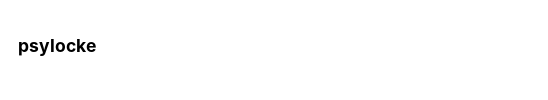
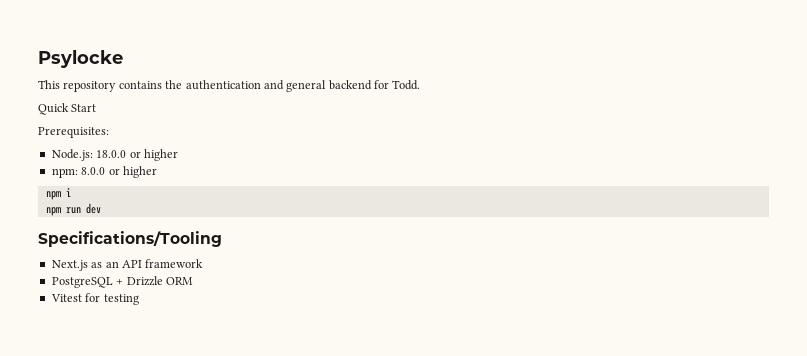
[18,39,96,56] psylocke -> [38,50,123,68] [38,80,421,92] [38,103,97,115] [38,127,109,138] [51,149,178,161] [51,166,157,178] [45,188,71,200] [45,203,101,216] [38,231,222,247] [51,259,204,271] [51,276,193,288] [50,293,139,305] Psylocke // This repository contains the authentication and general backend for Todd. // Quick Start // Prerequisites: // Node.js: 18.0.0 or higher // npm: 8.0.0 or higher // npm i // npm run dev // Specifications/Tooling // Next.js as an API framework // PostgreSQL + Drizzle ORM // Vitest for testing

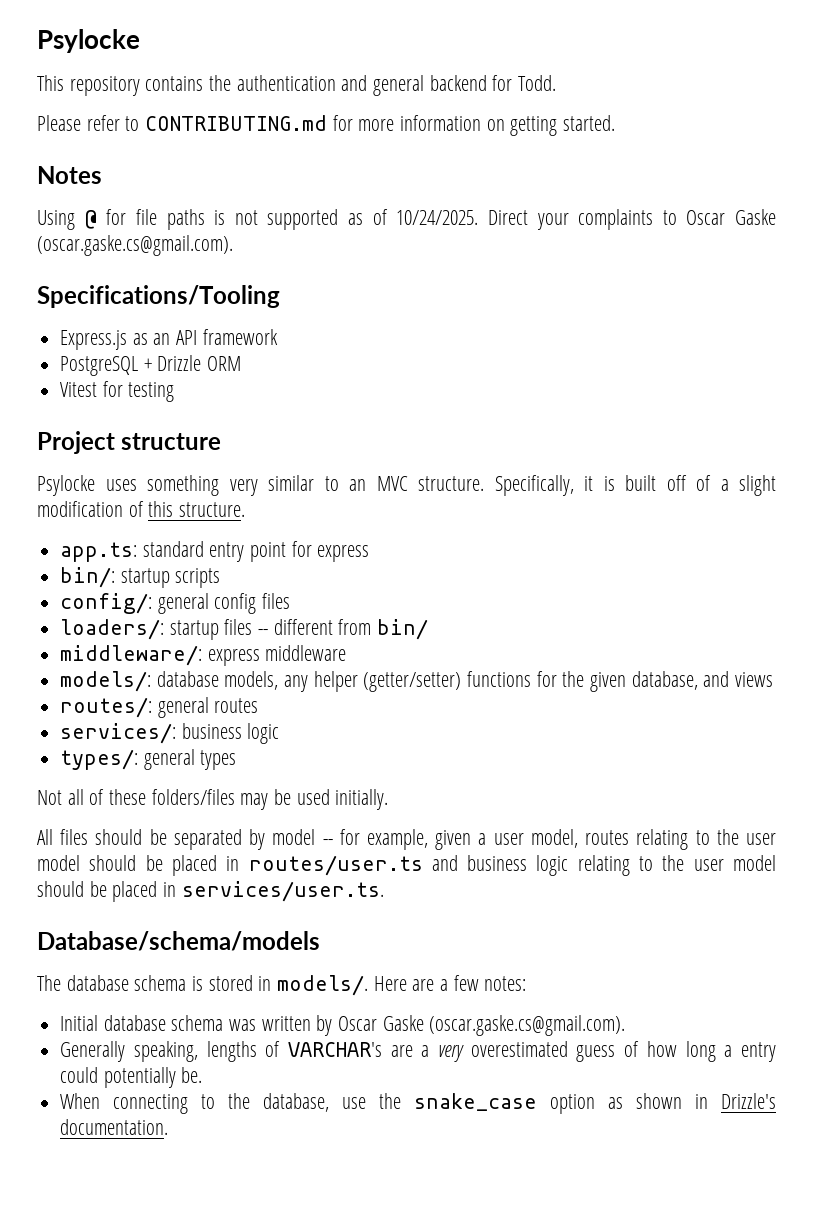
[38,103,97,115] [38,127,109,138] [51,149,178,161] [51,166,157,178] [45,188,71,200] [45,203,101,216] Quick Start // Prerequisites: // Node.js: 18.0.0 or higher // npm: 8.0.0 or higher // npm i // npm run dev -> [37,115,616,136] [37,166,102,184] [37,209,776,230] [37,235,233,256] Please refer to CONTRIBUTING.md for more information on getting started. // Notes // Using @ for file paths is not supported as of 10/24/2025. Direct your complaints to Oscar Gaske (oscar.gaske.cs@gmail.com).
[51,260,88,271] Next.js -> [60,330,128,350] Express.js
(139, 299) none -> [37,431,222,454] [37,475,776,496] [37,501,246,517] [60,541,370,562] [60,567,221,588] [60,593,291,614] [60,619,429,640] [60,645,347,666] [60,671,774,692] [60,697,259,718] [60,723,280,744] [60,749,237,770] [37,789,389,810] [37,829,776,850] [37,855,776,876] [37,881,384,902] [37,931,320,951] [37,975,527,996] [60,1015,626,1036] [60,1041,777,1062] [60,1067,203,1088] [60,1093,777,1114] [60,1119,169,1135] // Project structure // Psylocke uses something very similar to an MVC structure. Specifically, it is built off of a slight modification of this structure. // app.ts: standard entry point for express // bin/: startup scripts // config/: general config files // loaders/: startup files -- different from bin/ // middleware/: express middleware // models/: database models, any helper (getter/setter) functions for the given database, and views // routes/: general routes // services/: business logic // types/: general types // Not all of these folders/files may be used initially. // All files should be separated by model -- for example, given a user model, routes relating to the user model should be placed in routes/user.ts and business logic relating to the user model should be placed in services/user.ts. // Database/schema/models // The database schema is stored in models/. Here are a few notes: // Initial database schema was written by Oscar Gaske (oscar.gaske.cs@gmail.com). // Generally speaking, lengths of VARCHAR's are a very overestimated guess of how long a entry could potentially be. // When connecting to the database, use the snake_case option as shown in Drizzle's documentation.

